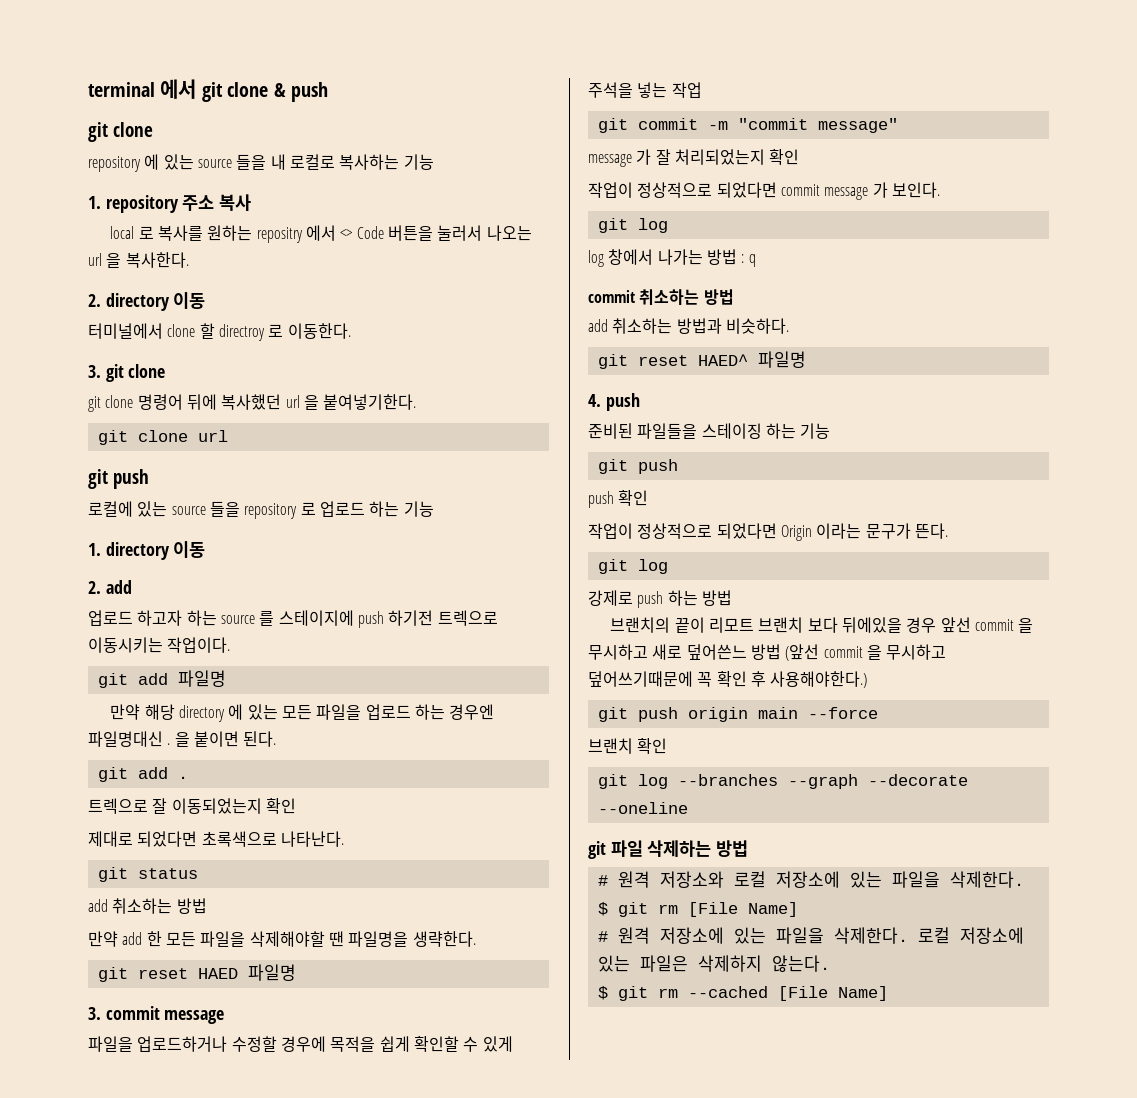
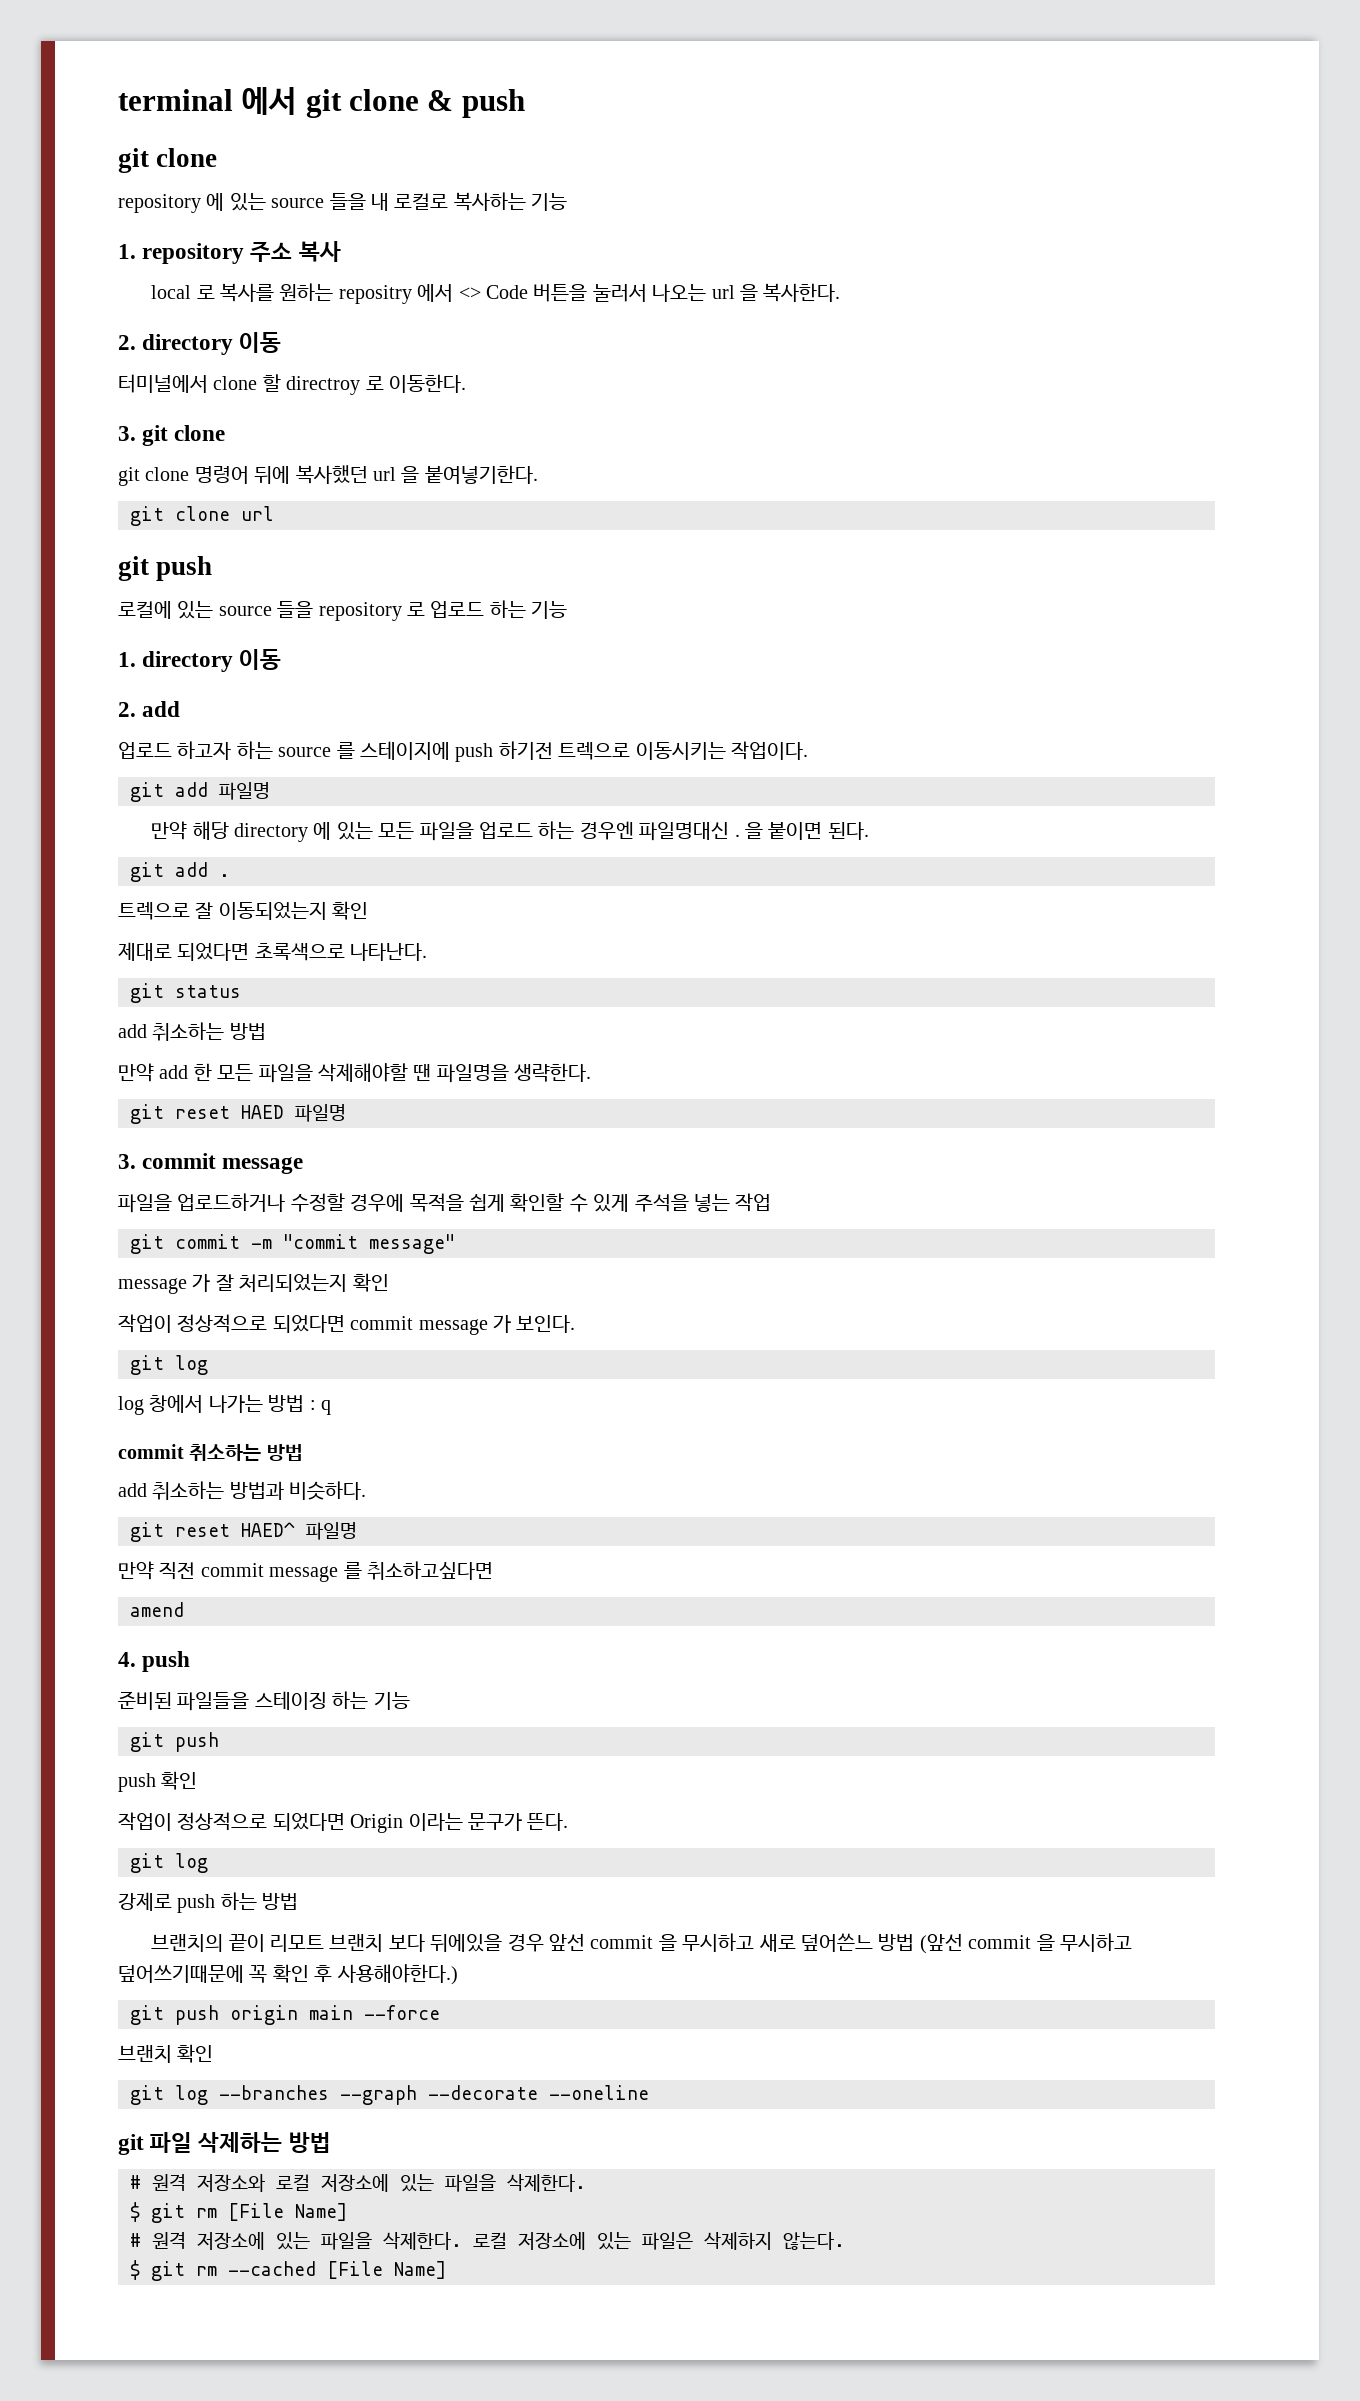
(806, 359) none -> [118,1561,493,1582] [130,1602,184,1617] // 만약 직전 commit message 를 취소하고싶다면 // amend

